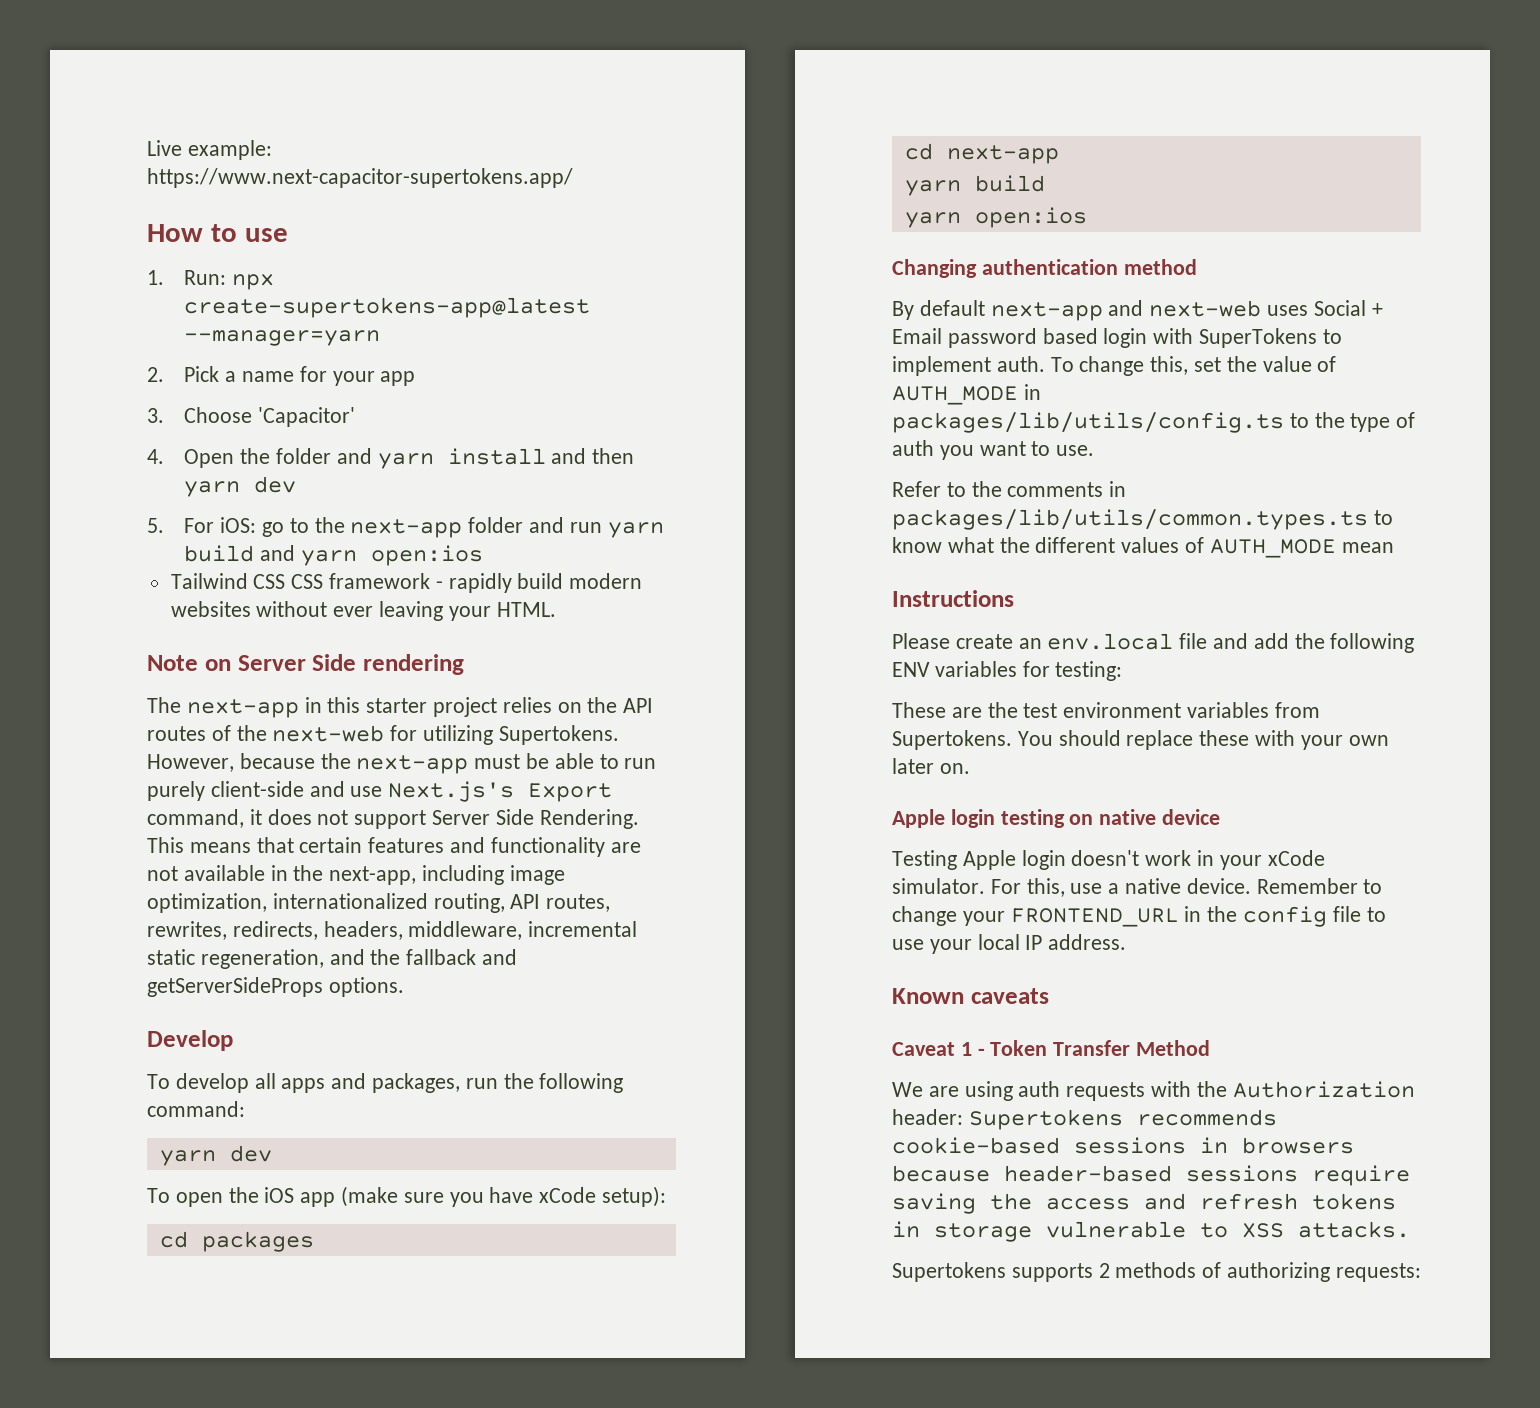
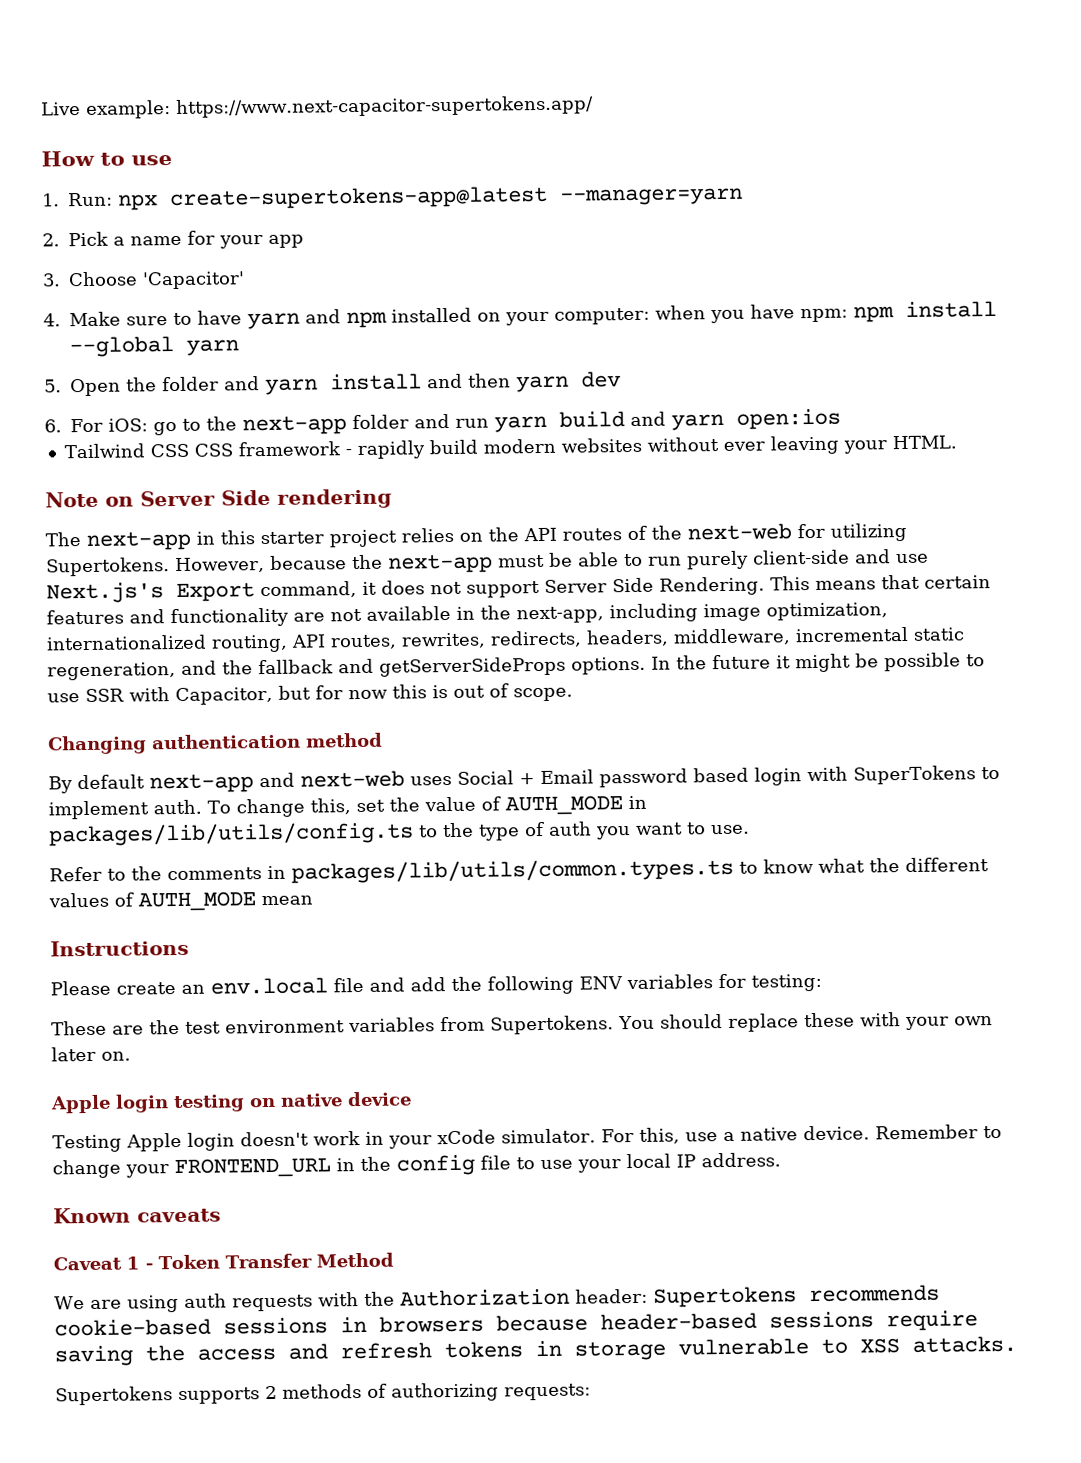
(164, 456) none -> [69,300,997,330] [69,336,239,358] [44,379,62,393] Make sure to have yarn and npm installed on your computer: when you have npm: npm install --global yarn // 5.
[147,518,164,533] 5. -> [44,419,62,433] 6.
[147,1030,233,1051] [147,1073,624,1093] [147,1101,245,1117] [159,1145,272,1166] [147,1186,667,1207] [159,1231,314,1252] [904,143,1059,164] [904,175,1045,196] [904,207,1087,228] // Develop // To develop all apps and packages, run the following command: // yarn dev // To open the iOS app (make sure you have xCode setup): // cd packages // cd next-app // yarn build // yarn open:ios -> [651,652,985,673] [47,683,573,706] In the future it might be possible to use SSR with Capacitor, but for now this is out of scope.

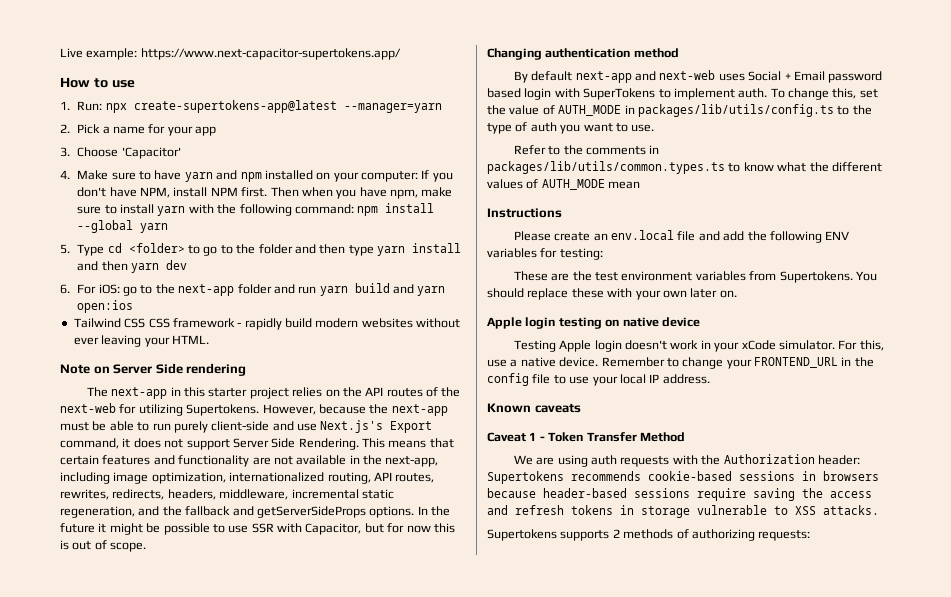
[655,304,848,324] when you have npm: -> [421,170,453,182] [77,187,453,199] [77,204,354,216] If you don't have NPM, install NPM first. Then when you have npm, make sure to install yarn with the following command:
[70,378,121,397] Open -> [77,243,233,256] Type cd <folder> to go to
(260, 383) none -> [319,244,374,256] then type

